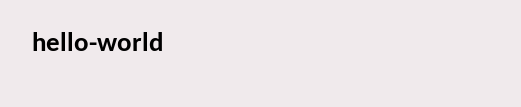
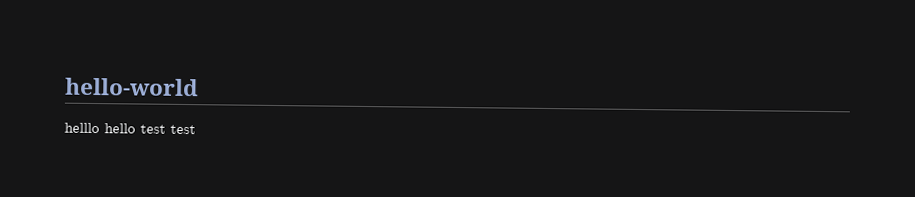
(163, 41) none -> [64,122,196,135] // helllo hello test test

